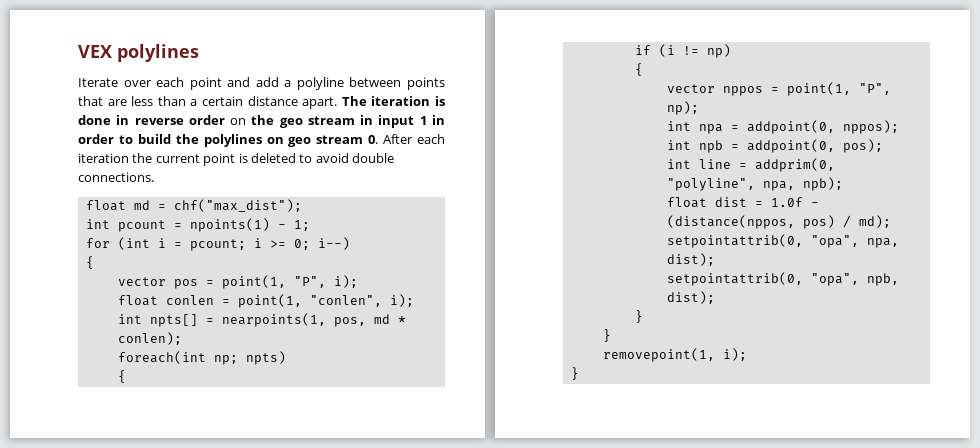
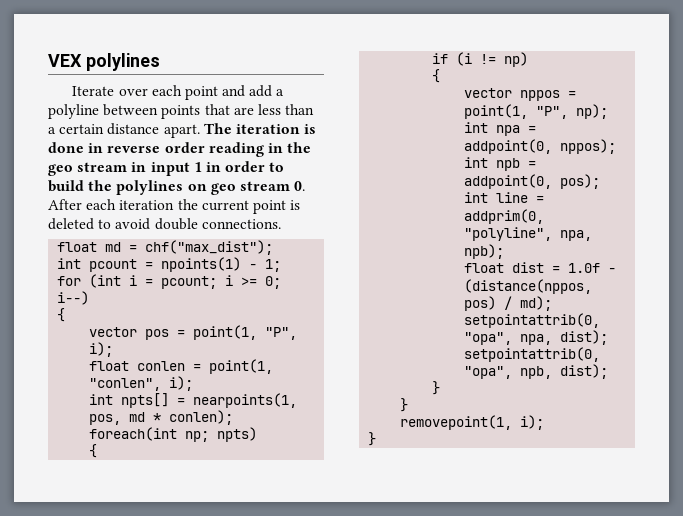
[230,118,247,125] on -> [208,142,283,157] reading in

